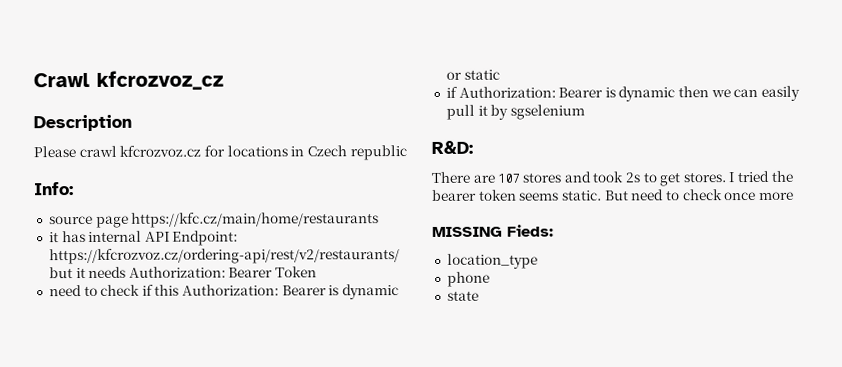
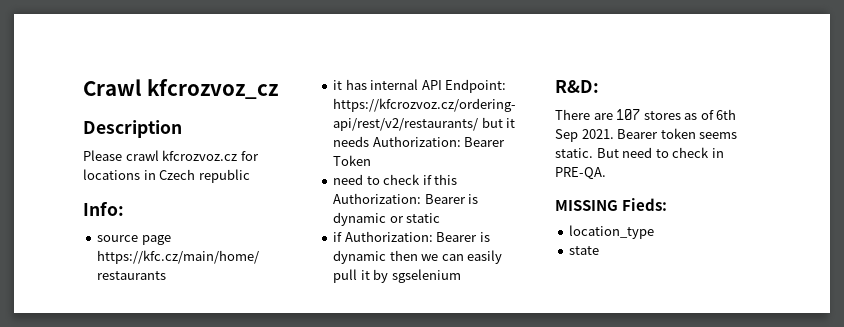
[563,170,793,187] [432,189,477,201] and took 2s to get stores. I tried the bearer -> [684,109,737,120] [555,129,659,142] as of 6th Sep 2021. Bearer
[724,191,794,201] once more -> [711,148,724,158] [555,167,606,180] in PRE-QA.
[446,271,490,287] // phone -> (655, 232) none

